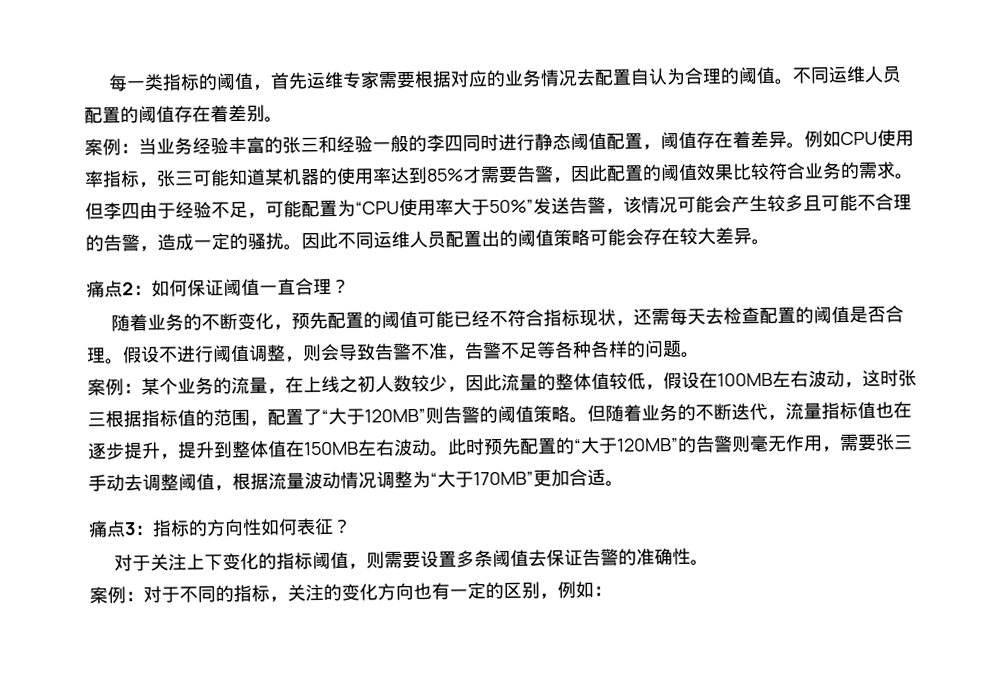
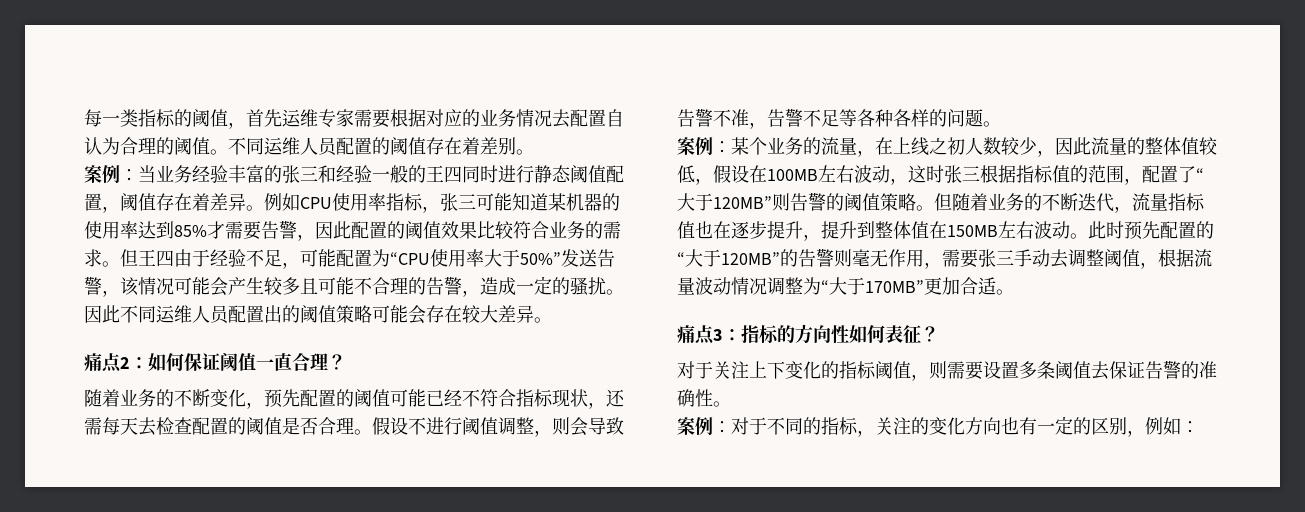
[426,134,445,152] 李 -> [426,165,444,182] 王
[103,202,122,220] 李 -> [138,249,156,266] 王

